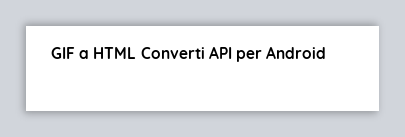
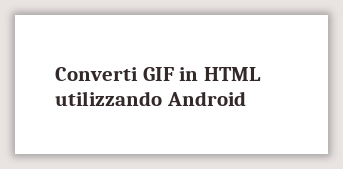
[51,46,262,62] GIF a HTML Converti API per -> [55,67,261,81] [55,91,162,106] Converti GIF in HTML utilizzando

